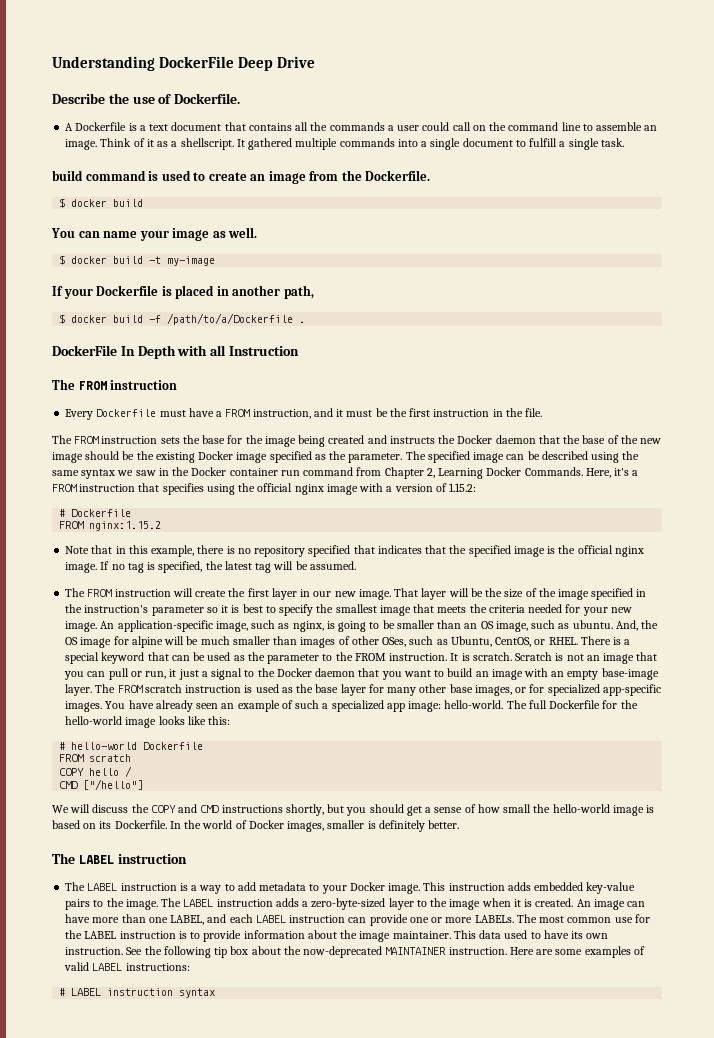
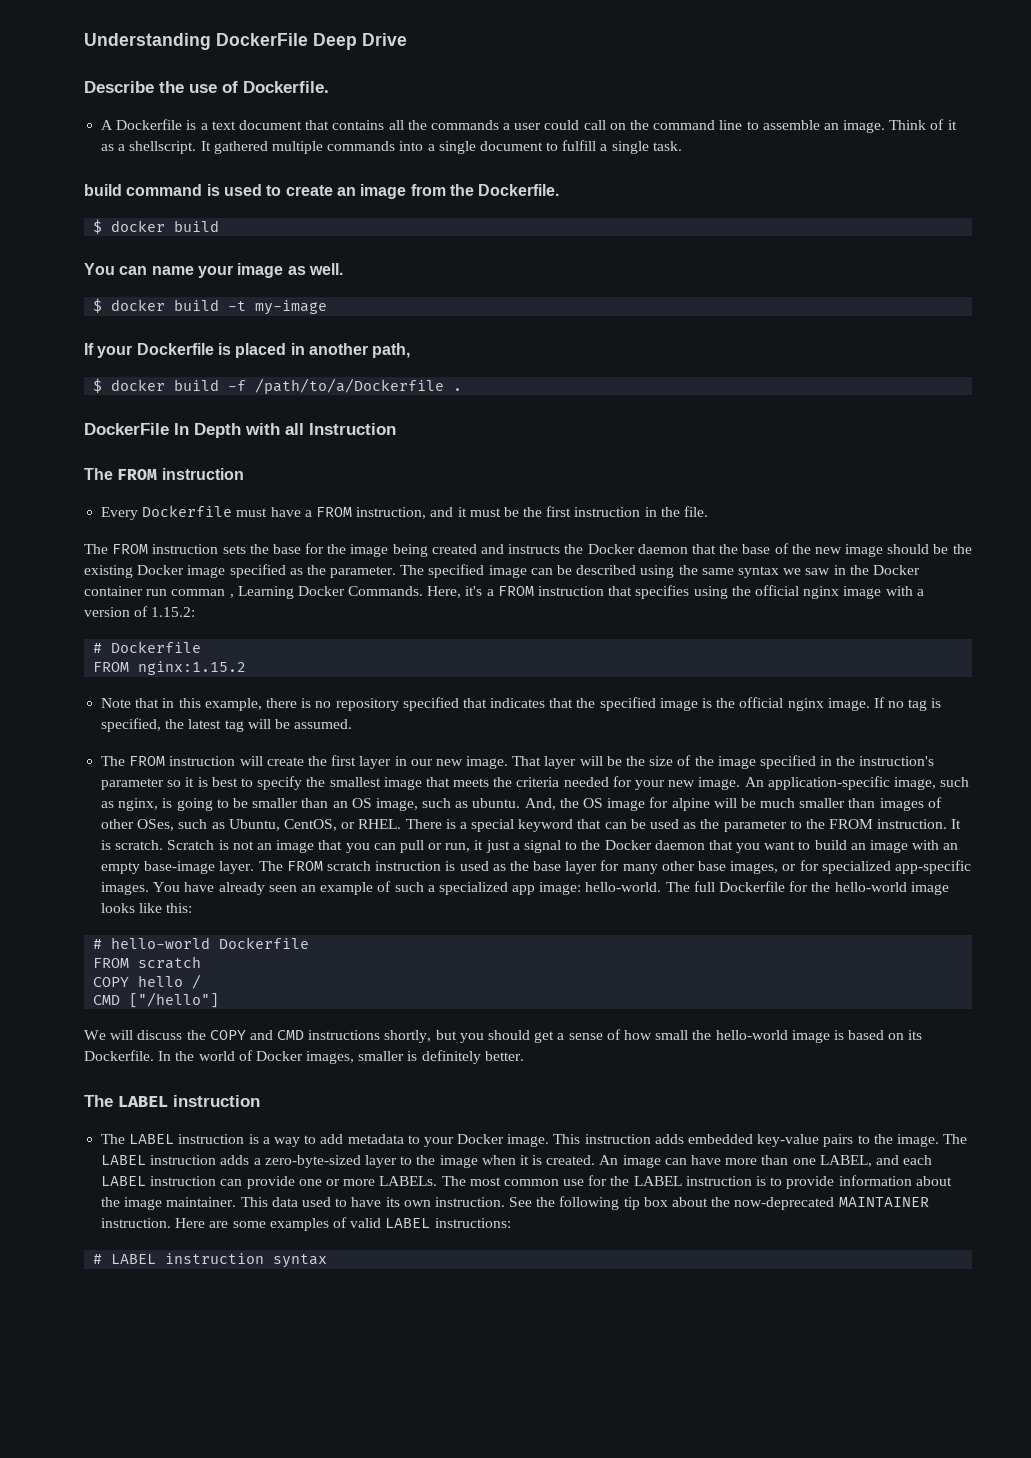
[303,467,435,479] command from Chapter 2, -> [171,589,234,598] comman ,

